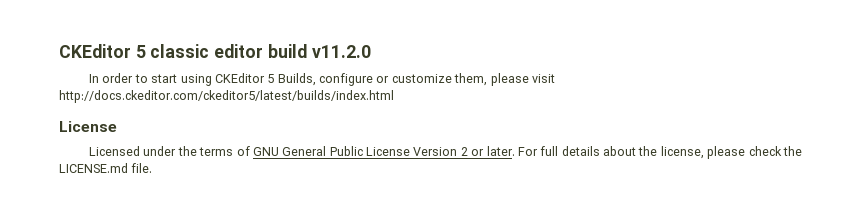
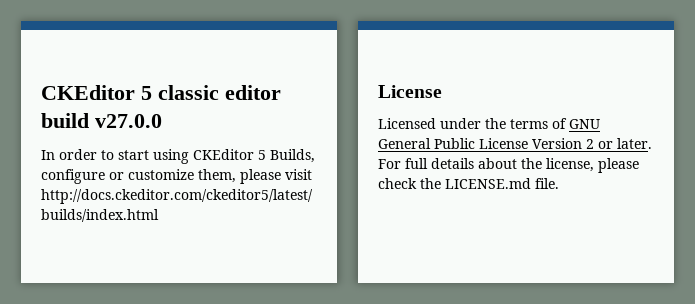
[311,45,371,58] v11.2.0 -> [95,114,162,128] v27.0.0

